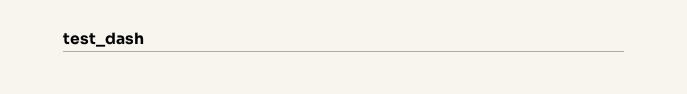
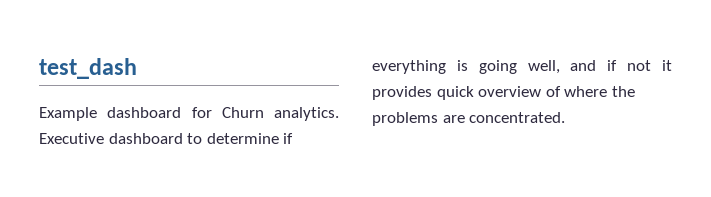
(144, 39) none -> [39,107,339,121] [39,133,294,144] [372,60,672,74] [372,86,635,100] [372,112,566,126] // Example dashboard for Churn analytics. Executive dashboard to determine if everything is going well, and if not it provides quick overview of where the problems are concentrated.

